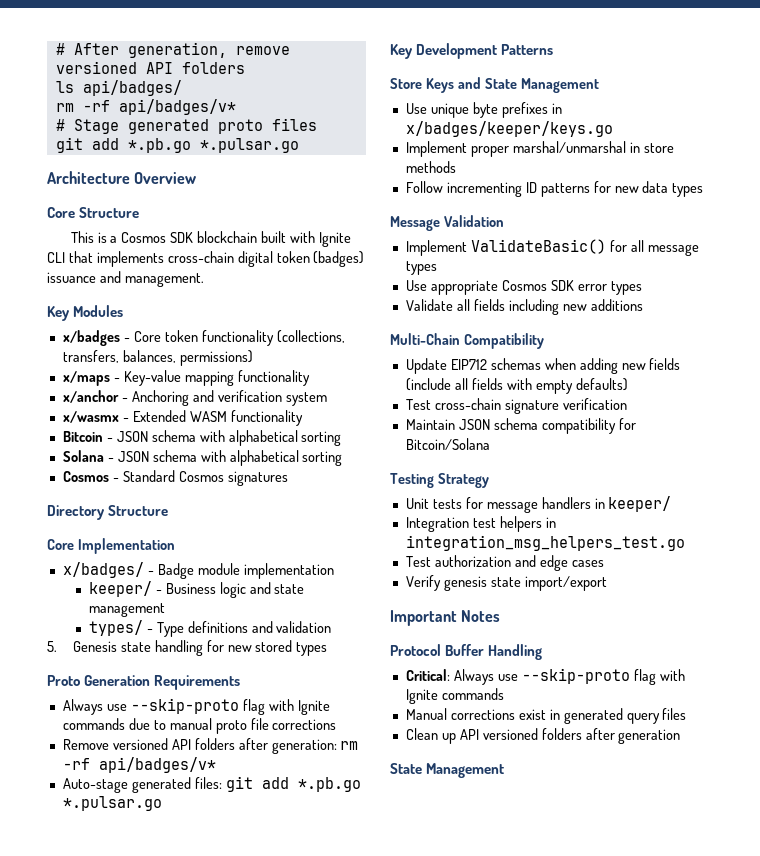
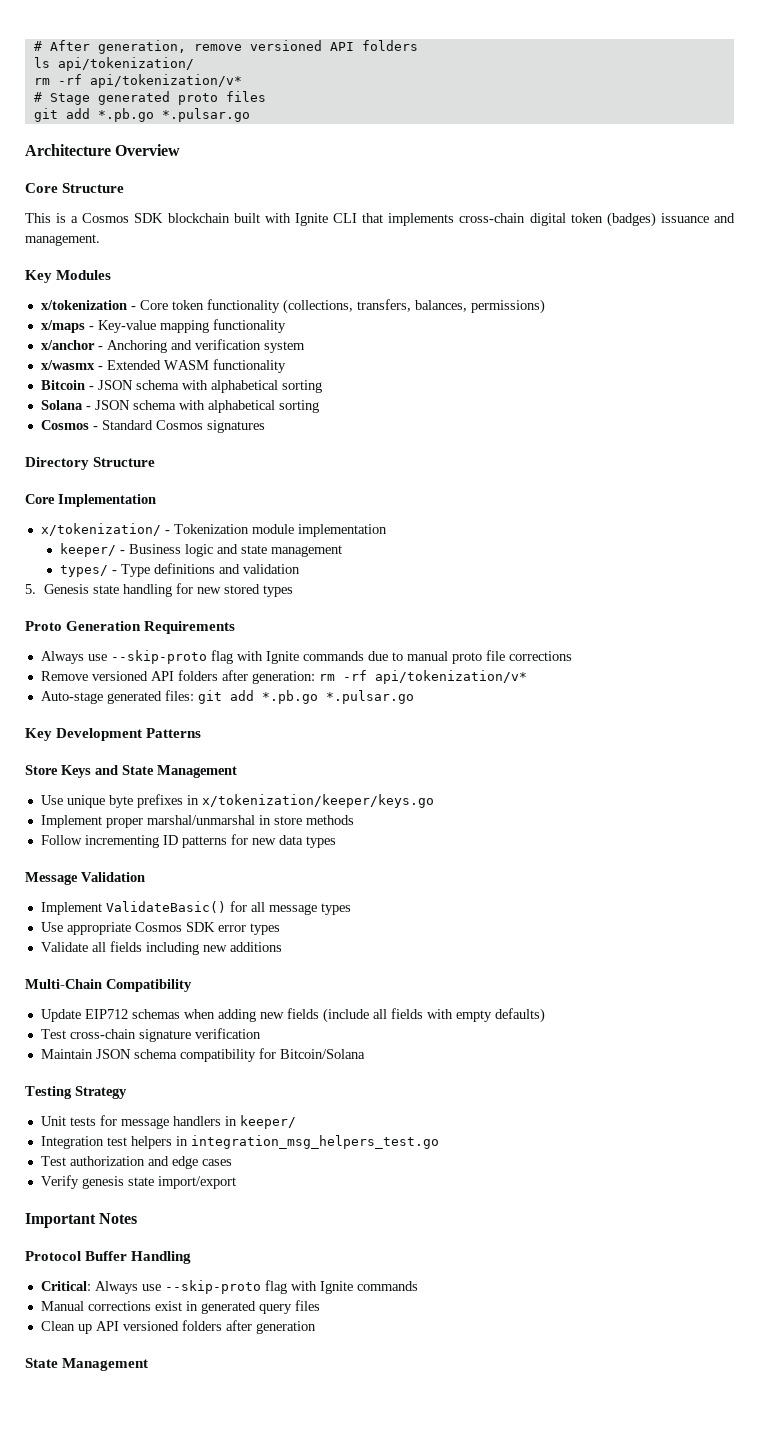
[82,80,182,96] [55,99,236,115] api/badges/ // rm -rf api/badges/v* -> [57,57,194,71] [33,74,242,88] api/tokenization/ // rm -rf api/tokenization/v*
[62,330,120,346] x/badges -> [40,300,127,310] x/tokenization
[62,562,194,579] x/badges/ - Badge -> [40,523,249,536] x/tokenization/ - Tokenization
[98,757,216,773] api/badges/v* -> [374,670,527,684] api/tokenization/v*
[405,121,613,137] x/badges/keeper/keys.go -> [201,794,434,808] x/tokenization/keeper/keys.go

